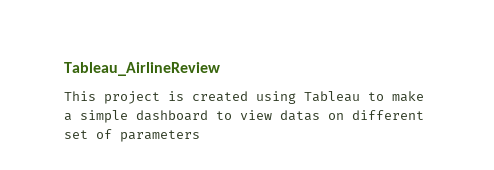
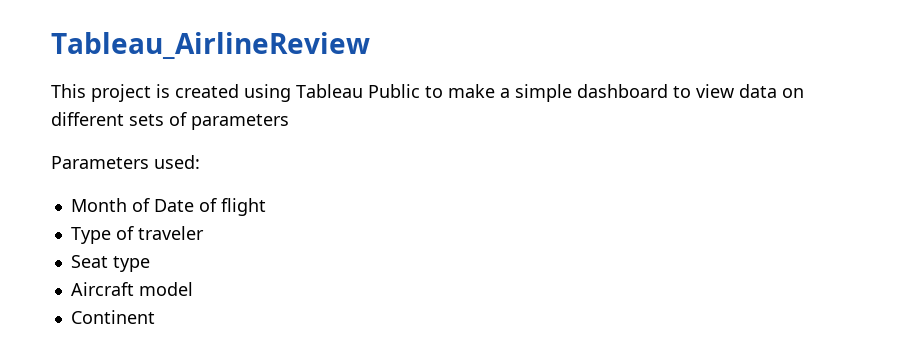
(360, 96) none -> [368,84,420,98] Public
[280,110,320,121] datas -> [739,84,777,98] data
[64,130,88,139] set -> [129,114,164,126] sets
(200, 136) none -> [51,155,200,169] [70,198,266,216] [70,226,204,244] [70,255,150,272] [70,282,193,296] [70,310,155,324] // Parameters used: // Month of Date of flight // Type of traveler // Seat type // Aircraft model // Continent

